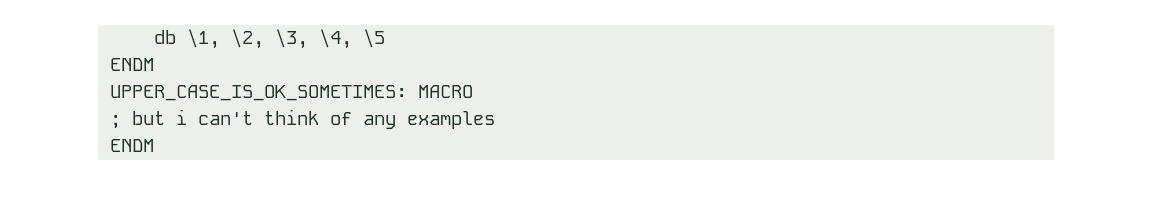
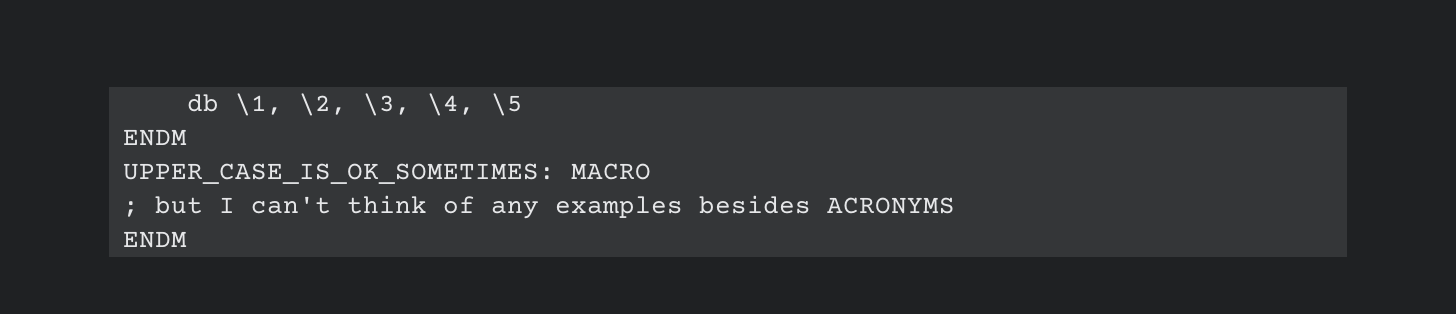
[176,109,187,125] i -> [218,197,235,213] I
(495, 120) none -> [698,195,955,214] besides ACRONYMS

